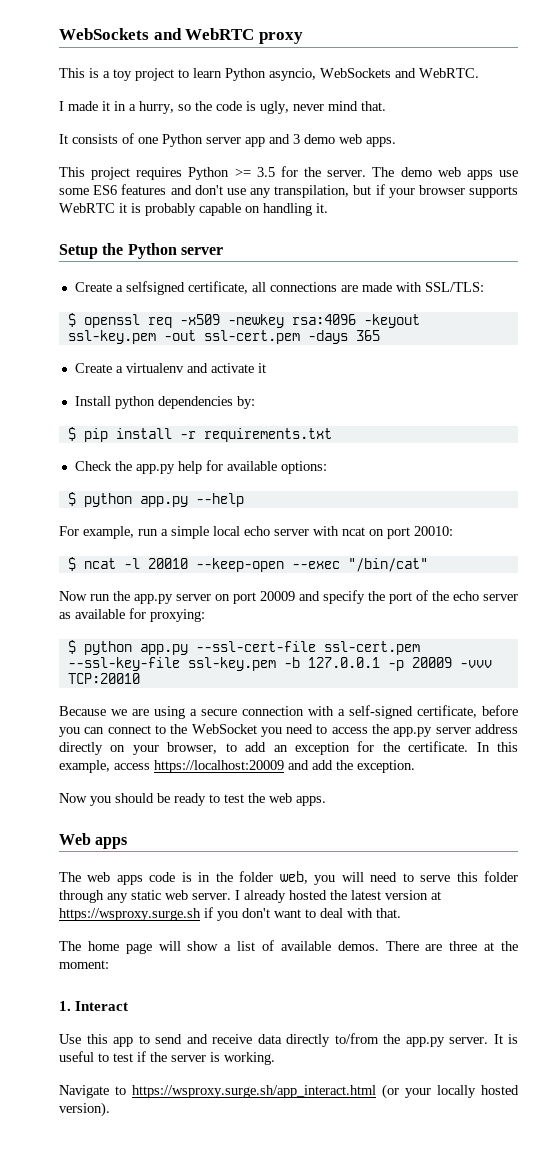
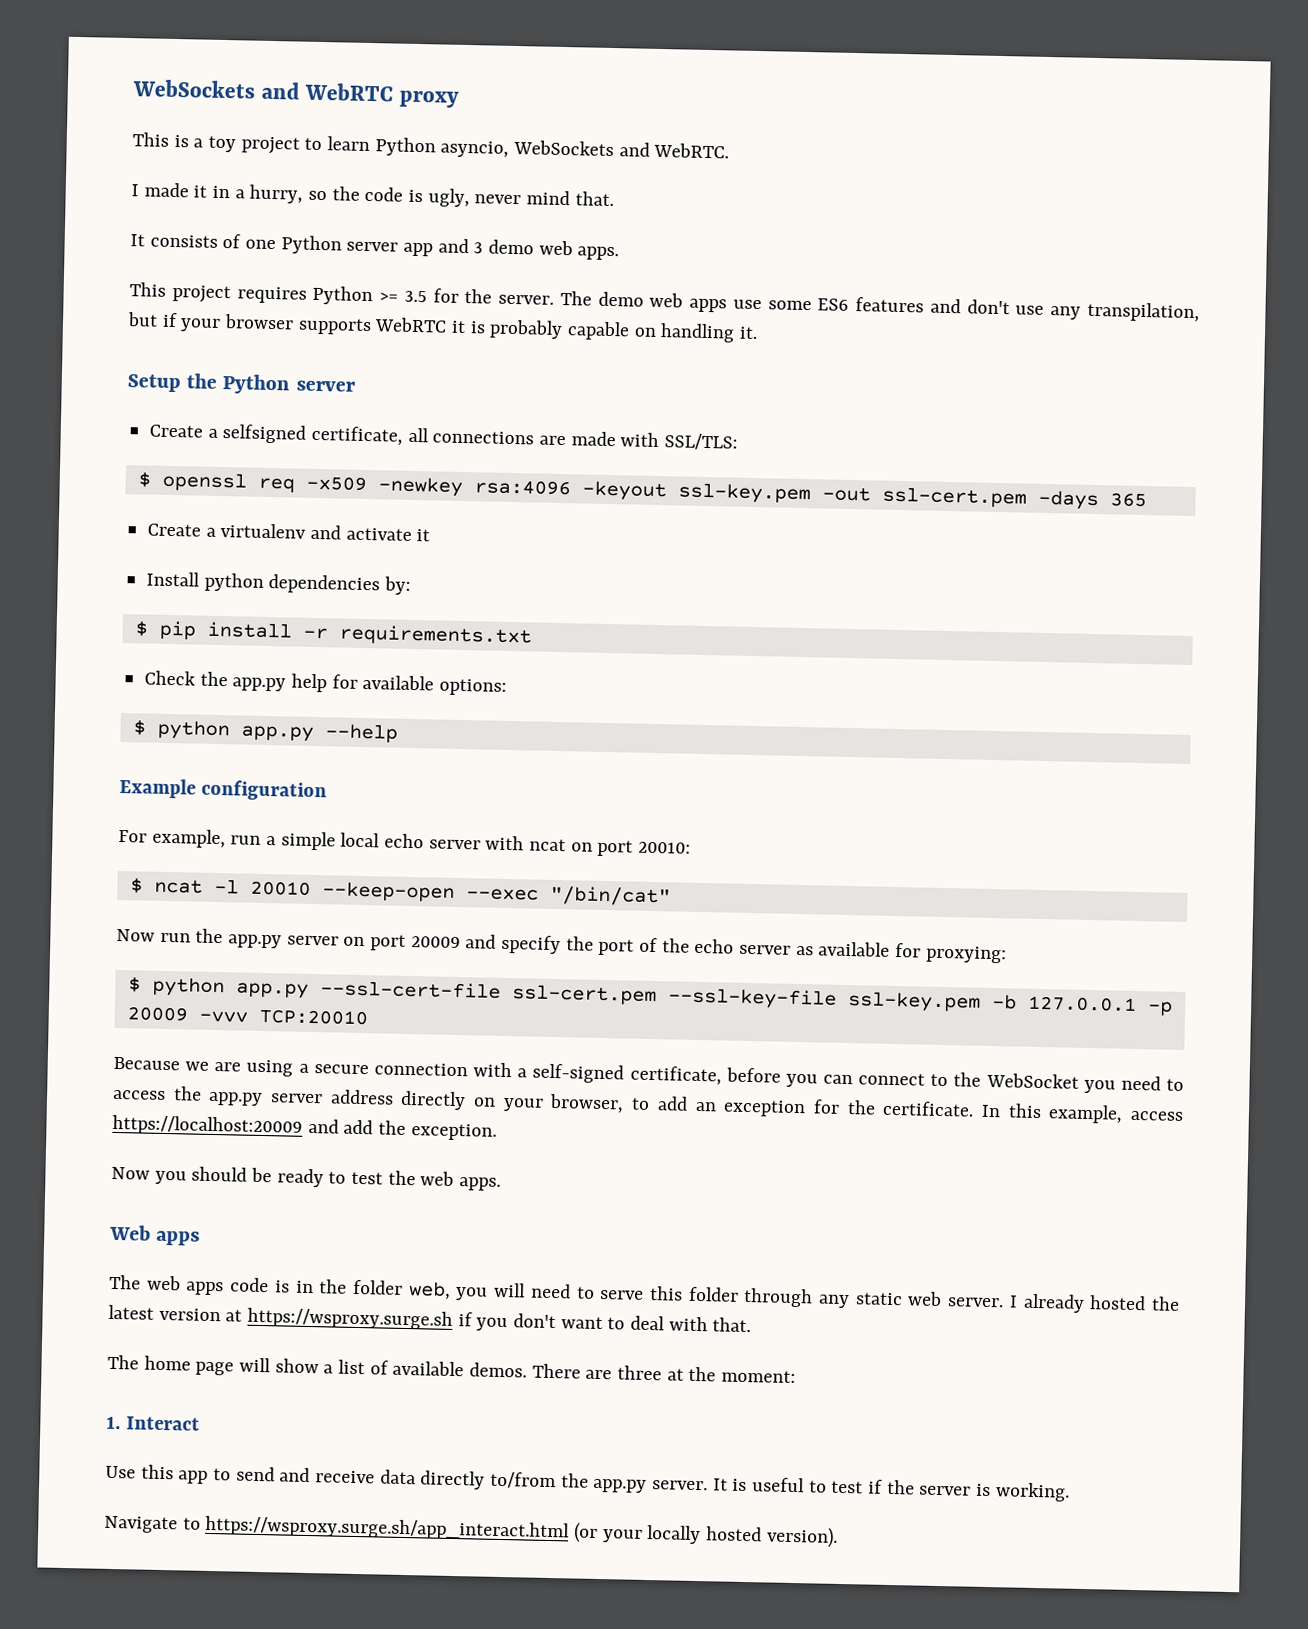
(244, 500) none -> [119,777,327,802] // Example configuration

